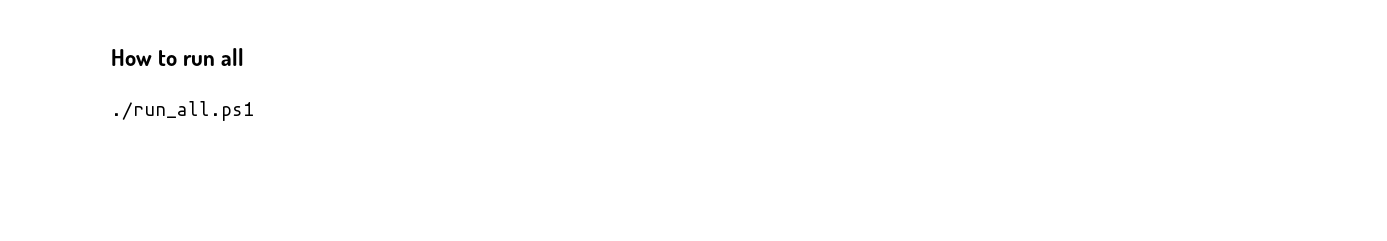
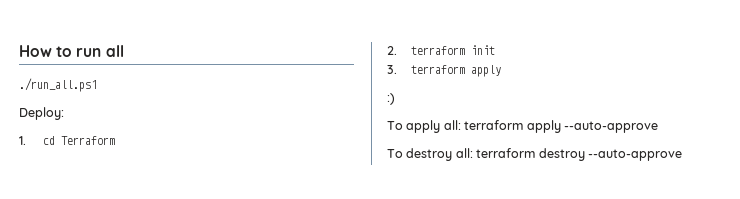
(254, 111) none -> [19,107,64,120] [19,136,116,145] [387,45,496,55] [387,65,502,77] [387,93,395,105] [387,120,658,133] [387,148,682,161] // Deploy: // 1. cd Terraform // 2. terraform init // 3. terraform apply // :) // To apply all: terraform apply --auto-approve // To destroy all: terraform destroy --auto-approve

